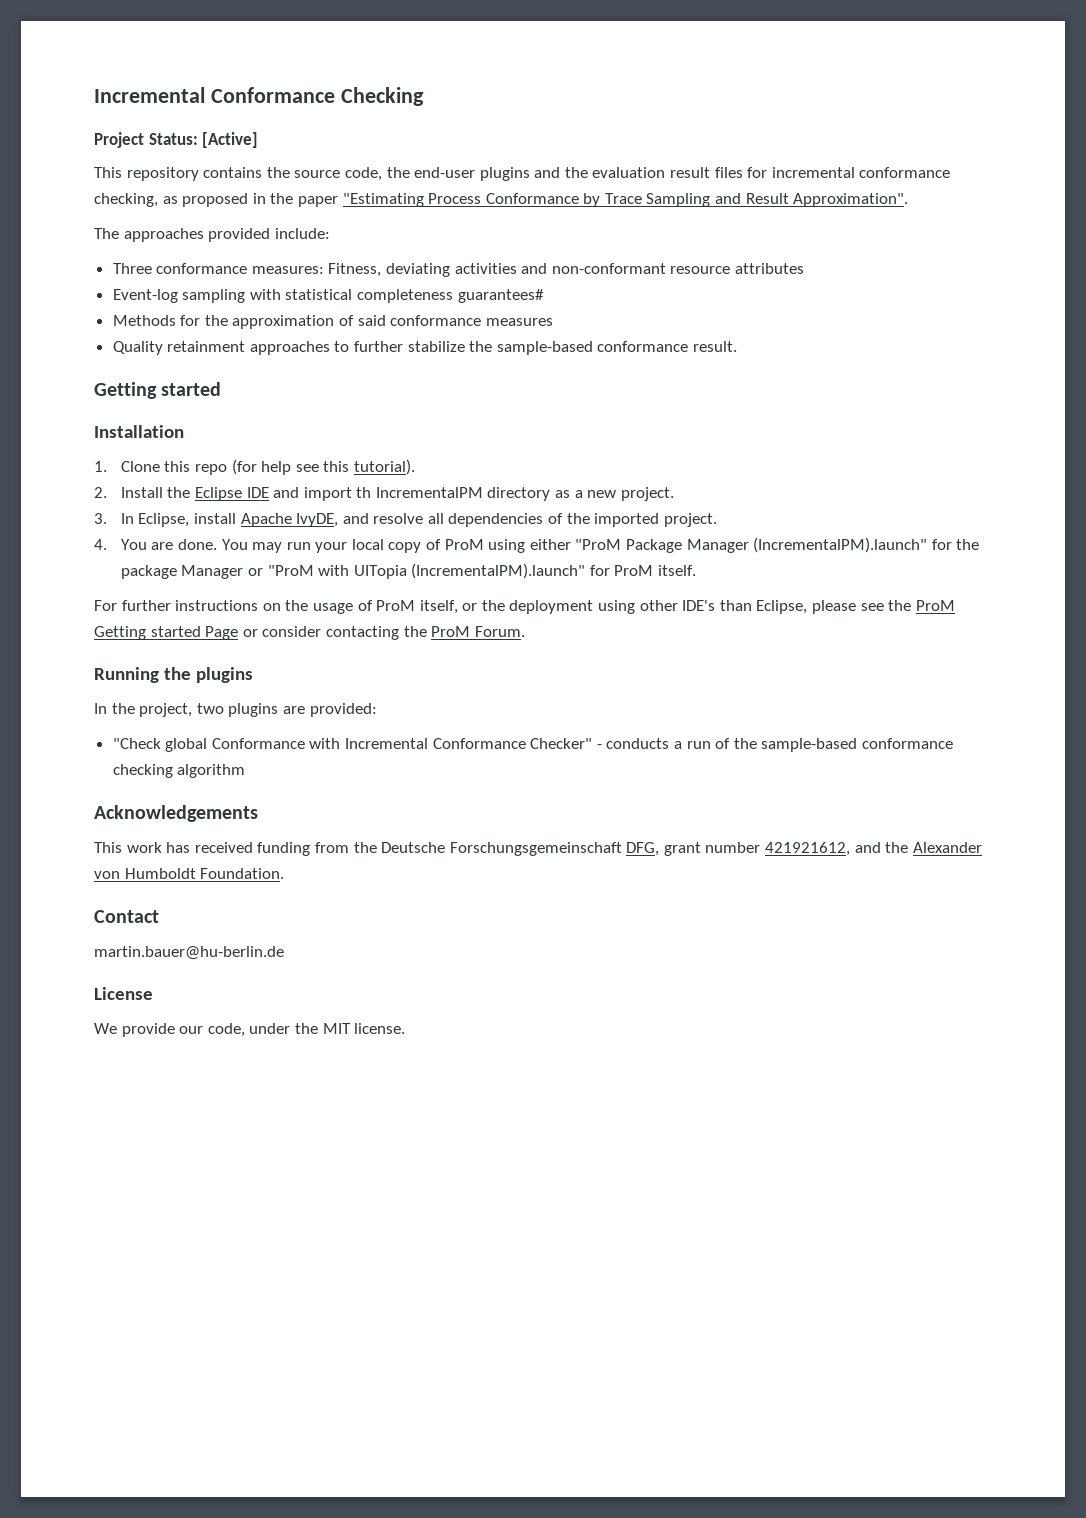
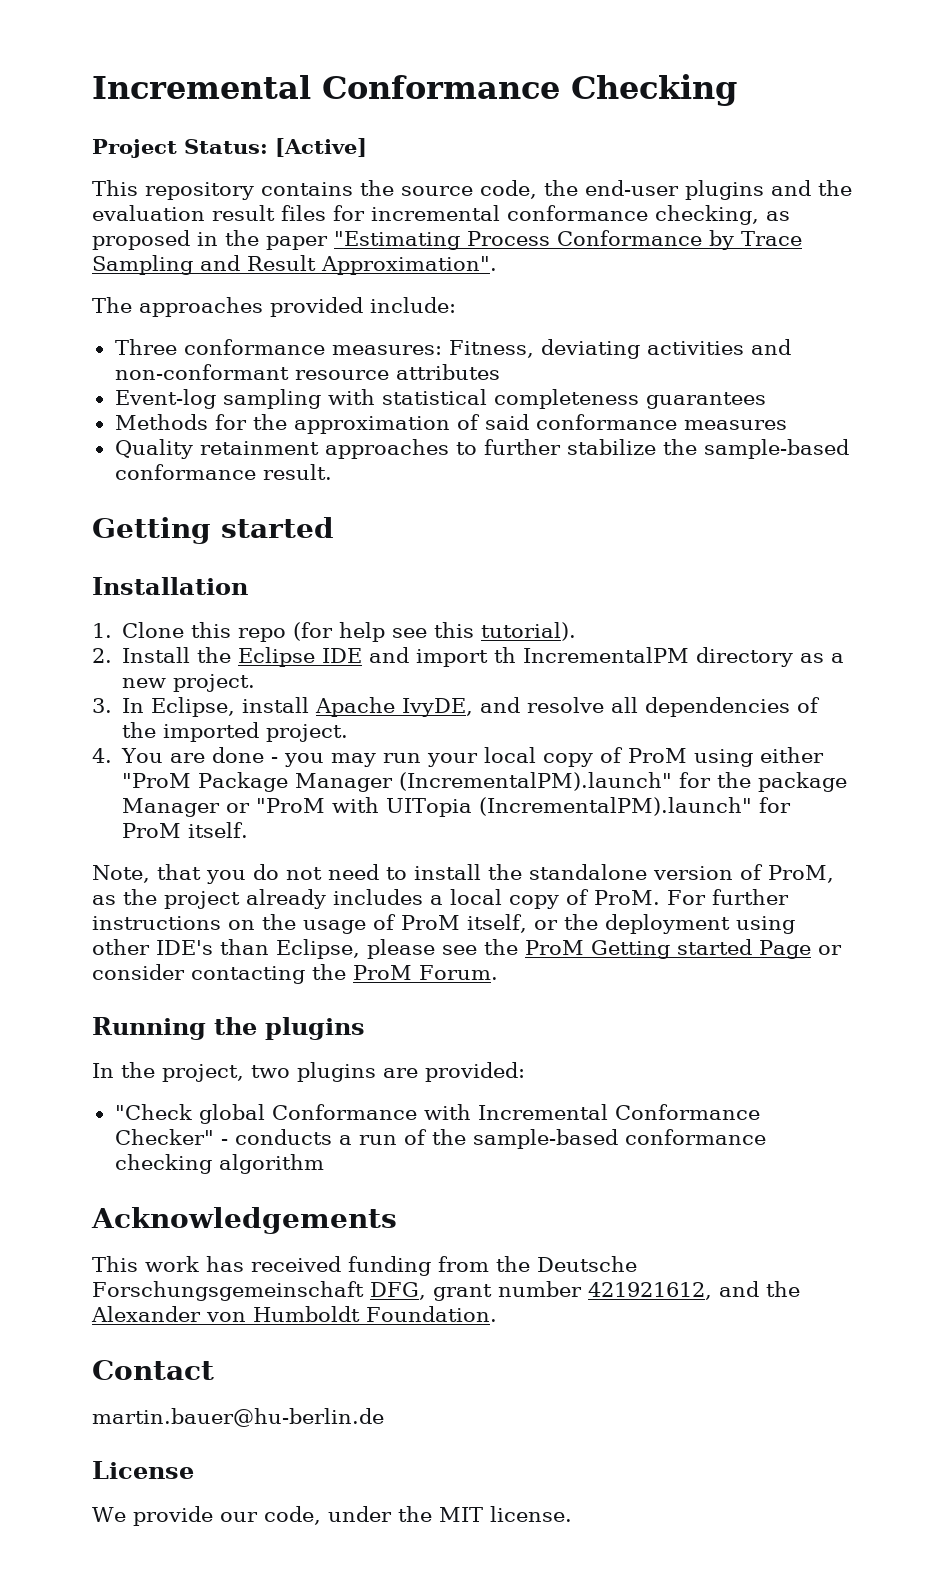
[457,289,544,303] guarantees# -> [645,392,766,409] guarantees
[177,539,248,550] done. You -> [212,747,325,767] done - you
(697, 570) none -> [92,864,834,884] [92,889,660,909] Note, that you do not need to install the standalone version of ProM, as the project already includes a local copy of ProM.

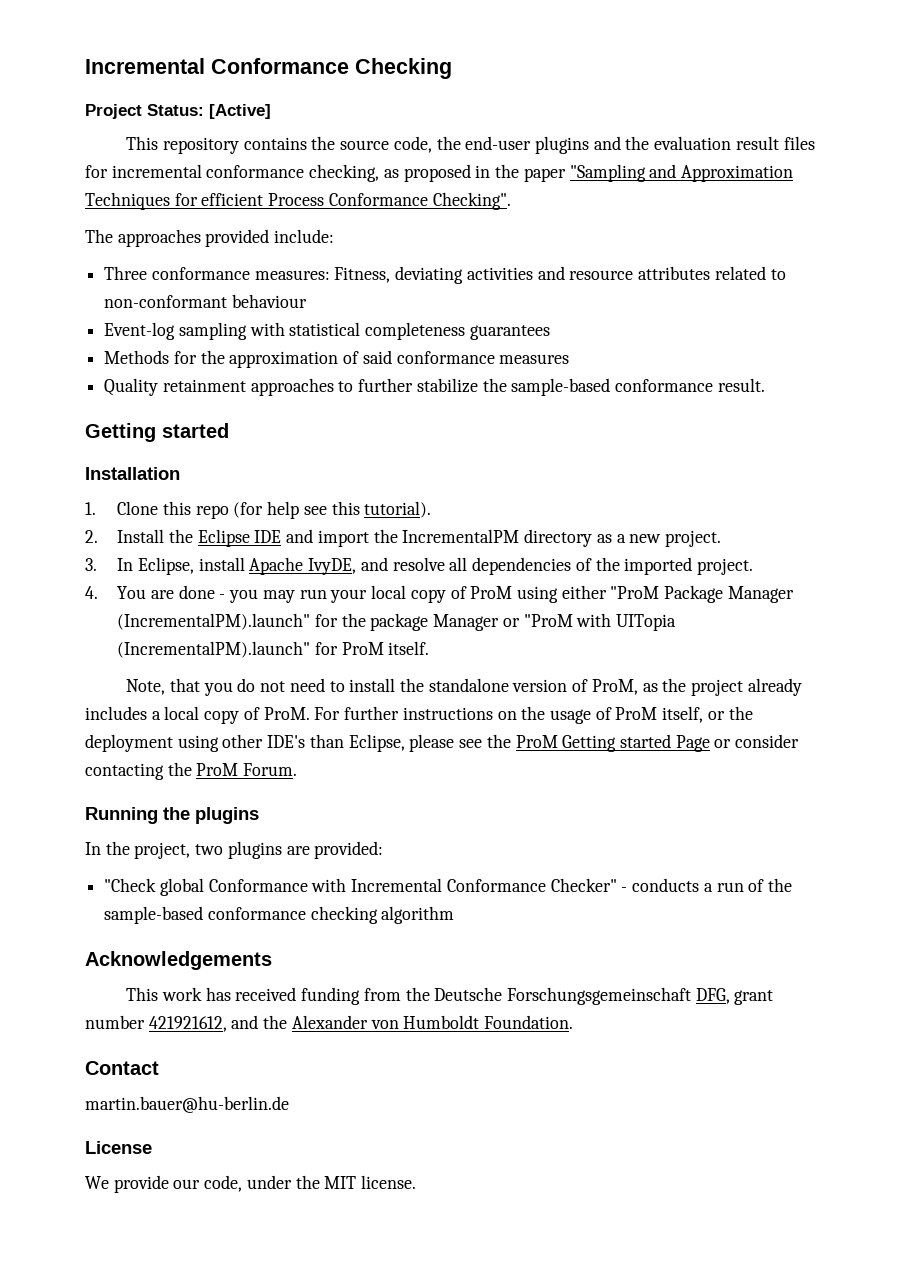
[334,230,802,250] [92,255,497,275] "Estimating Process Conformance by Trace Sampling and Result Approximation". -> [569,164,793,182] [85,192,511,210] "Sampling and Approximation Techniques for efficient Process Conformance Checking".
[114,364,289,380] non-conformant -> (565, 273) none
(500, 372) none -> [714,266,786,280] [104,294,307,308] related to non-conformant behaviour
[494,647,517,663] th -> [373,529,398,543] the

